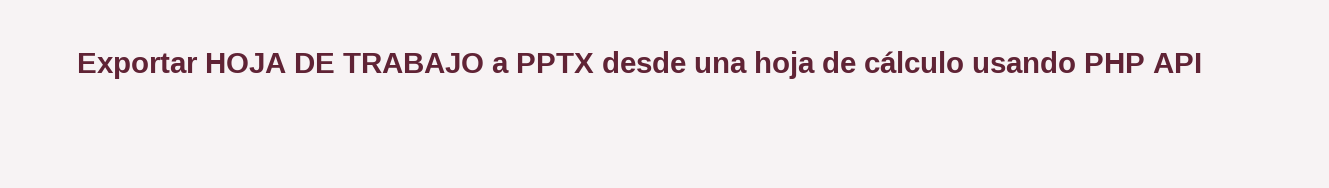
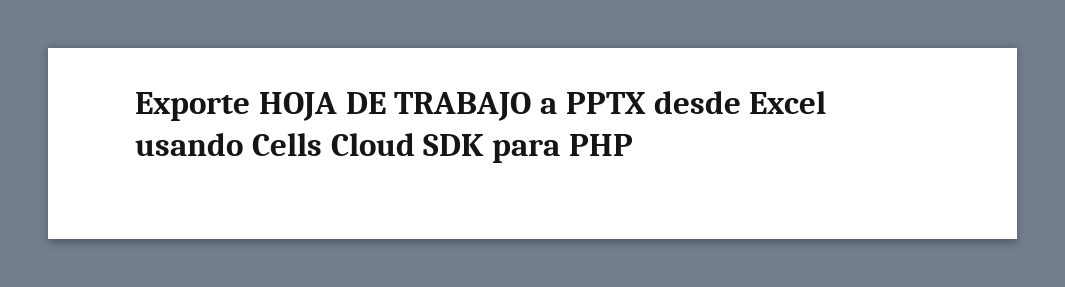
[77,53,198,79] Exportar -> [135,92,250,121] Exporte
[694,51,1202,79] una hoja de cálculo usando PHP API -> [749,91,827,114] [135,133,633,163] Excel usando Cells Cloud SDK para PHP

